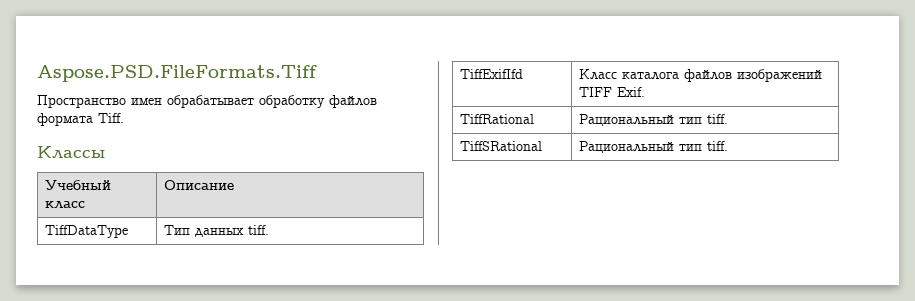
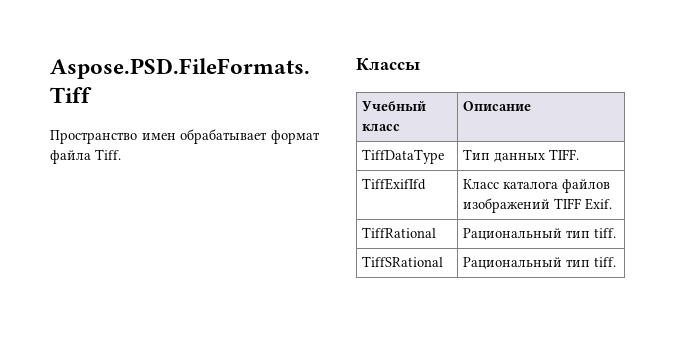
[259,95,377,108] [37,113,93,126] обработку файлов формата -> [271,130,320,144] [50,150,91,164] формат файла
[247,225,269,235] tiff. -> [548,149,579,160] TIFF.

